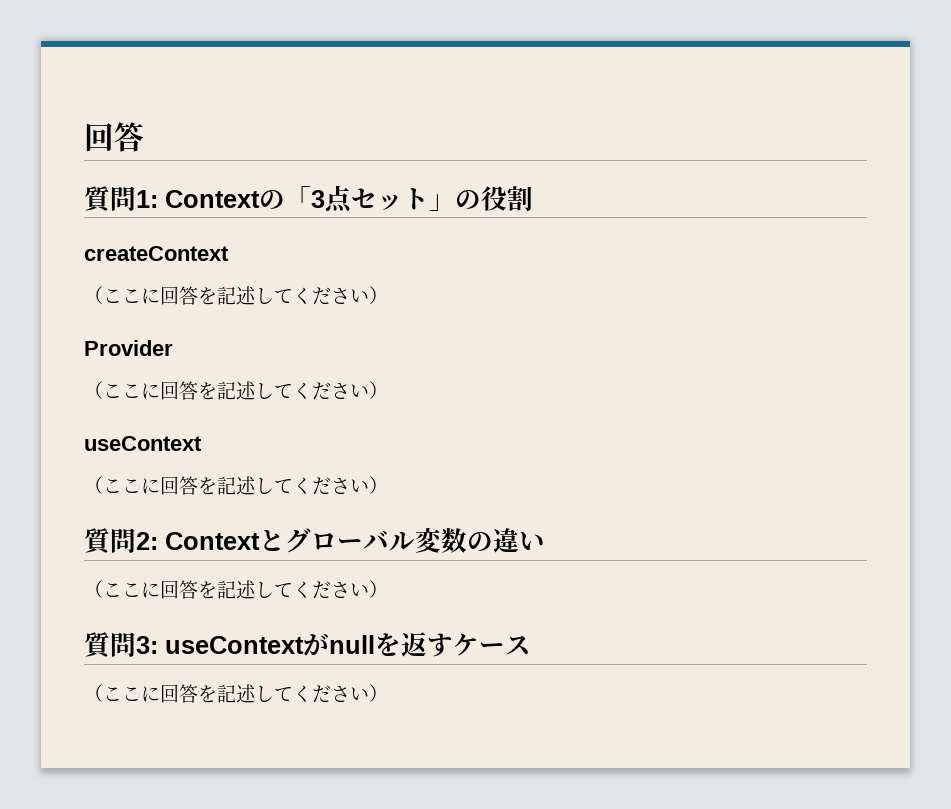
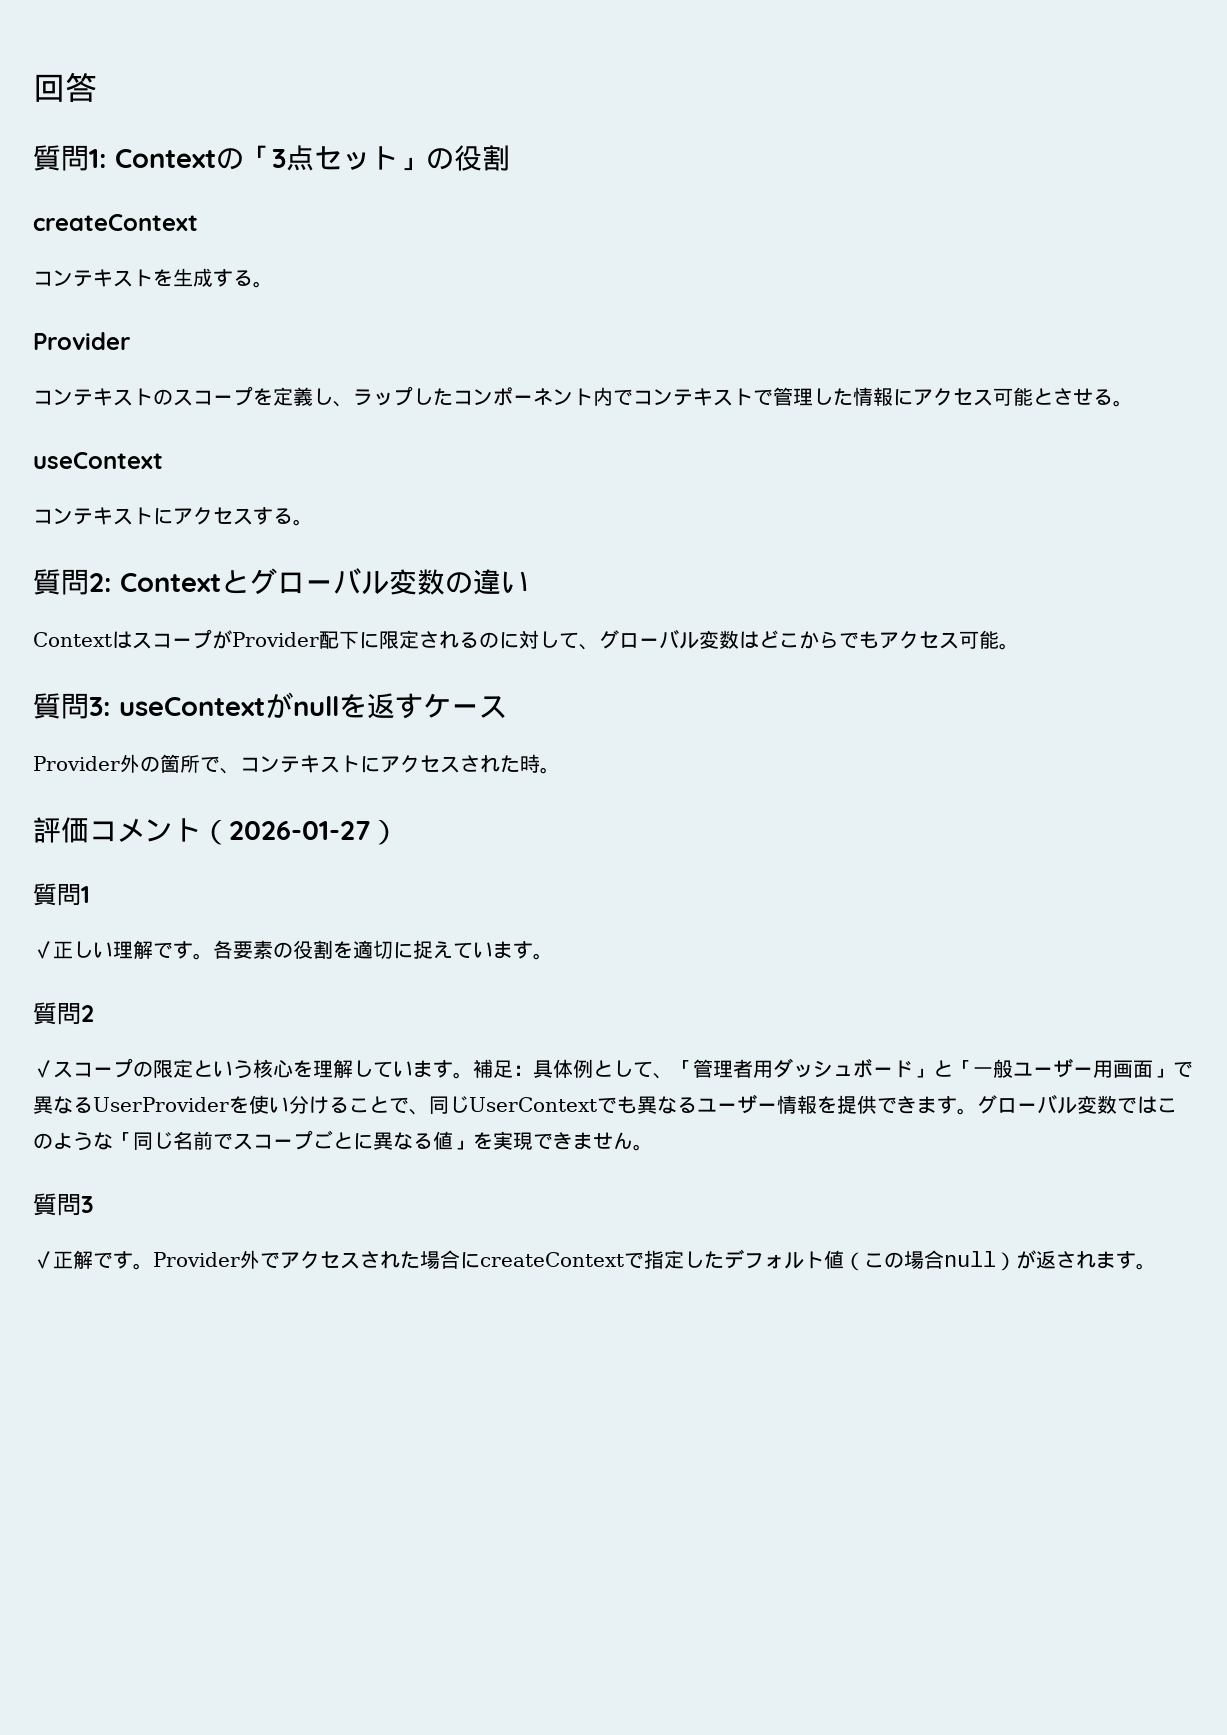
[84,286,388,305] [84,340,173,356] [84,381,388,400] [84,436,202,451] [84,476,388,495] （ここに回答を記述してください） // Provider // （ここに回答を記述してください） // useContext // （ここに回答を記述してください） -> [33,268,273,288] [33,332,130,350] [33,386,1133,407] [33,452,163,469] [33,507,313,526] コンテキストを生成する。 // Provider // コンテキストのスコープを定義し、ラップしたコンポーネント内でコンテキストで管理した情報にアクセス可能とさせる。 // useContext // コンテキストにアクセスする。
[84,580,388,599] （ここに回答を記述してください） -> [33,629,1019,650] ContextはスコープがProvider配下に限定されるのに対して、グローバル変数はどこからでもアクセス可能。
[84,684,388,703] （ここに回答を記述してください） -> [33,754,560,774] [33,817,399,845] [33,883,90,906] [33,940,553,960] [33,1002,94,1025] [33,1058,1193,1079] [33,1094,1177,1115] [33,1130,653,1151] [33,1193,94,1216] [33,1249,1156,1271] Provider外の箇所で、コンテキストにアクセスされた時。 // 評価コメント（2026-01-27） // 質問1 // ✓正しい理解です。各要素の役割を適切に捉えています。 // 質問2 // ✓スコープの限定という核心を理解しています。補足：具体例として、「管理者用ダッシュボード」と「一般ユーザー用画面」で異なるUserProviderを使い分けることで、同じUserContextでも異なるユーザー情報を提供できます。グローバル変数ではこのような「同じ名前でスコープごとに異なる値」を実現できません。 // 質問3 // ✓正解です。Provider外でアクセスされた場合にcreateContextで指定したデフォルト値（この場合null）が返されます。

